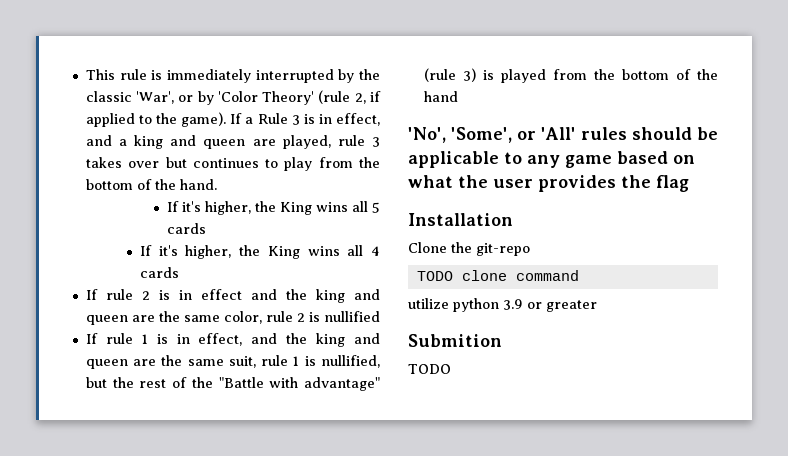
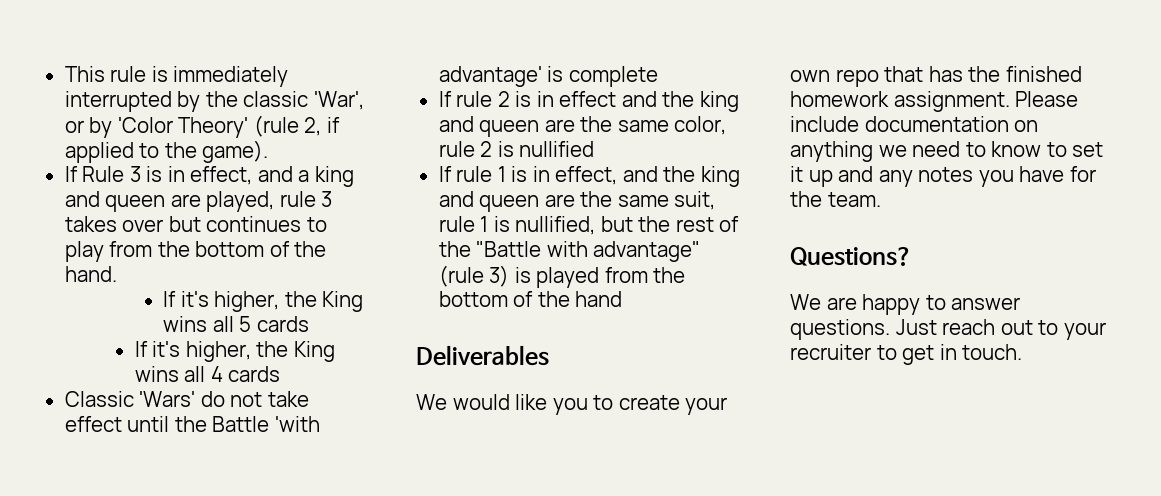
[230,113,254,124] If a -> [64,166,78,182] // If
(179, 272) none -> [64,391,309,407] [64,416,320,432] [438,66,658,87] // Classic 'Wars' do not take effect until the Battle 'with advantage' is complete
[408,127,718,143] [408,151,695,168] [408,175,689,192] [408,213,513,226] [408,242,530,256] [416,270,579,281] [408,298,597,312] [408,334,502,347] [408,364,451,374] 'No', 'Some', or 'All' rules should be applicable to any game based on what the user provides the flag // Installation // Clone the git-repo // TODO clone command // utilize python 3.9 or greater // Submition // TODO -> [416,345,549,366] [416,394,728,415] [790,66,1082,87] [790,91,1079,112] [790,116,1039,132] [790,141,1104,162] [790,166,1096,187] [790,191,881,207] [790,247,912,266] [790,294,1021,315] [790,319,1106,340] [790,344,1023,365] Deliverables // We would like you to create your own repo that has the finished homework assignment. Please include documentation on anything we need to know to set it up and any notes you have for the team. // Questions? // We are happy to answer questions. Just reach out to your recruiter to get in touch.

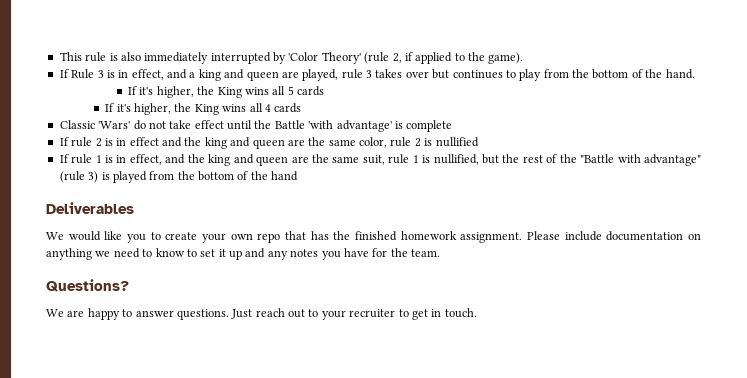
(168, 74) none -> [120,52,141,61] also
[205,91,364,110] [64,117,113,138] the classic 'War', or by -> (286, 58) none

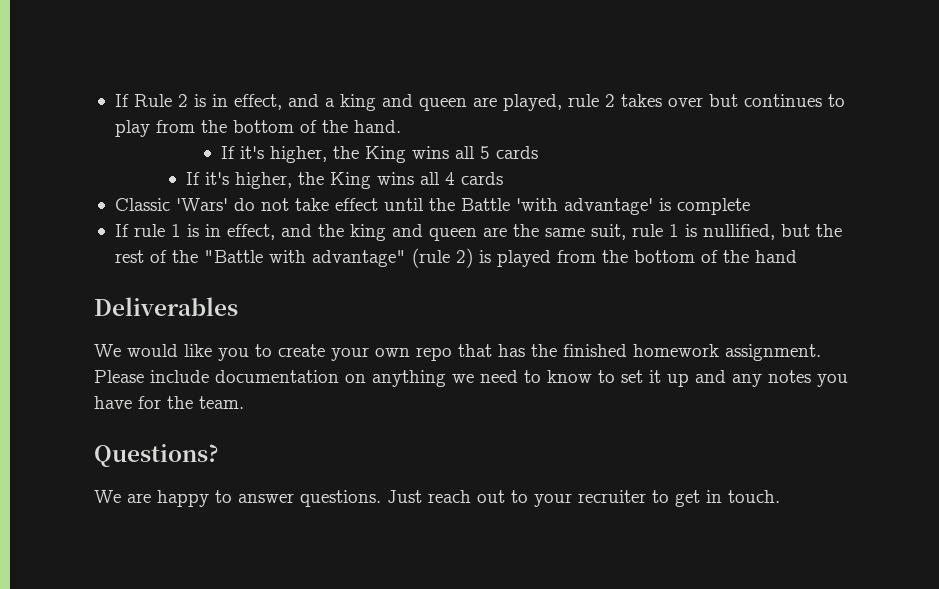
[59,52,524,64] This rule is also immediately interrupted by 'Color Theory' (rule 2, if applied to the game). // -> (114, 100) none
[97,70,104,78] 3 -> [177,94,188,107] 2
[366,70,372,78] 3 -> [604,94,615,107] 2
[59,137,479,149] // If rule 2 is in effect and the king and queen are the same color, rule 2 is nullified -> (750, 206) none
[88,171,99,183] 3) -> [455,248,473,268] 2)

